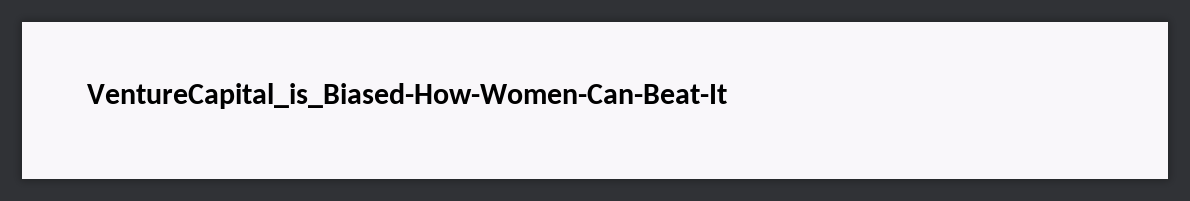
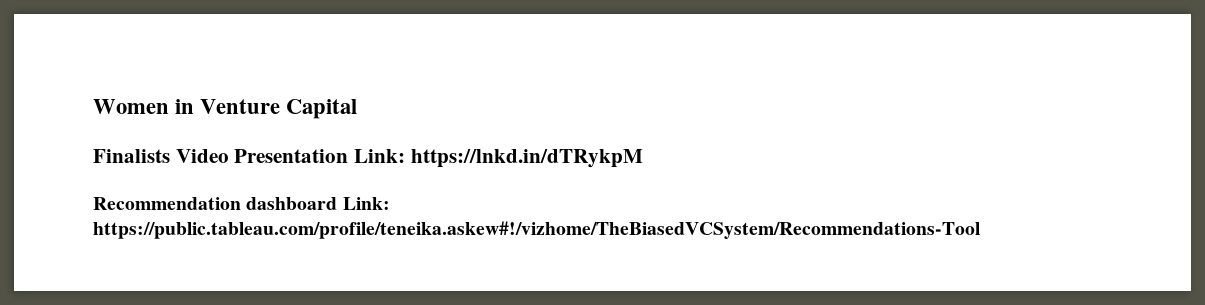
[87,83,727,109] VentureCapital_is_Biased-How-Women-Can-Beat-It -> [93,99,358,119] [93,149,643,168] [93,197,390,210] [93,221,980,239] Women in Venture Capital // Finalists Video Presentation Link: https://lnkd.in/dTRykpM // Recommendation dashboard Link: https://public.tableau.com/profile/teneika.askew#!/vizhome/TheBiasedVCSystem/Recommendations-Tool

